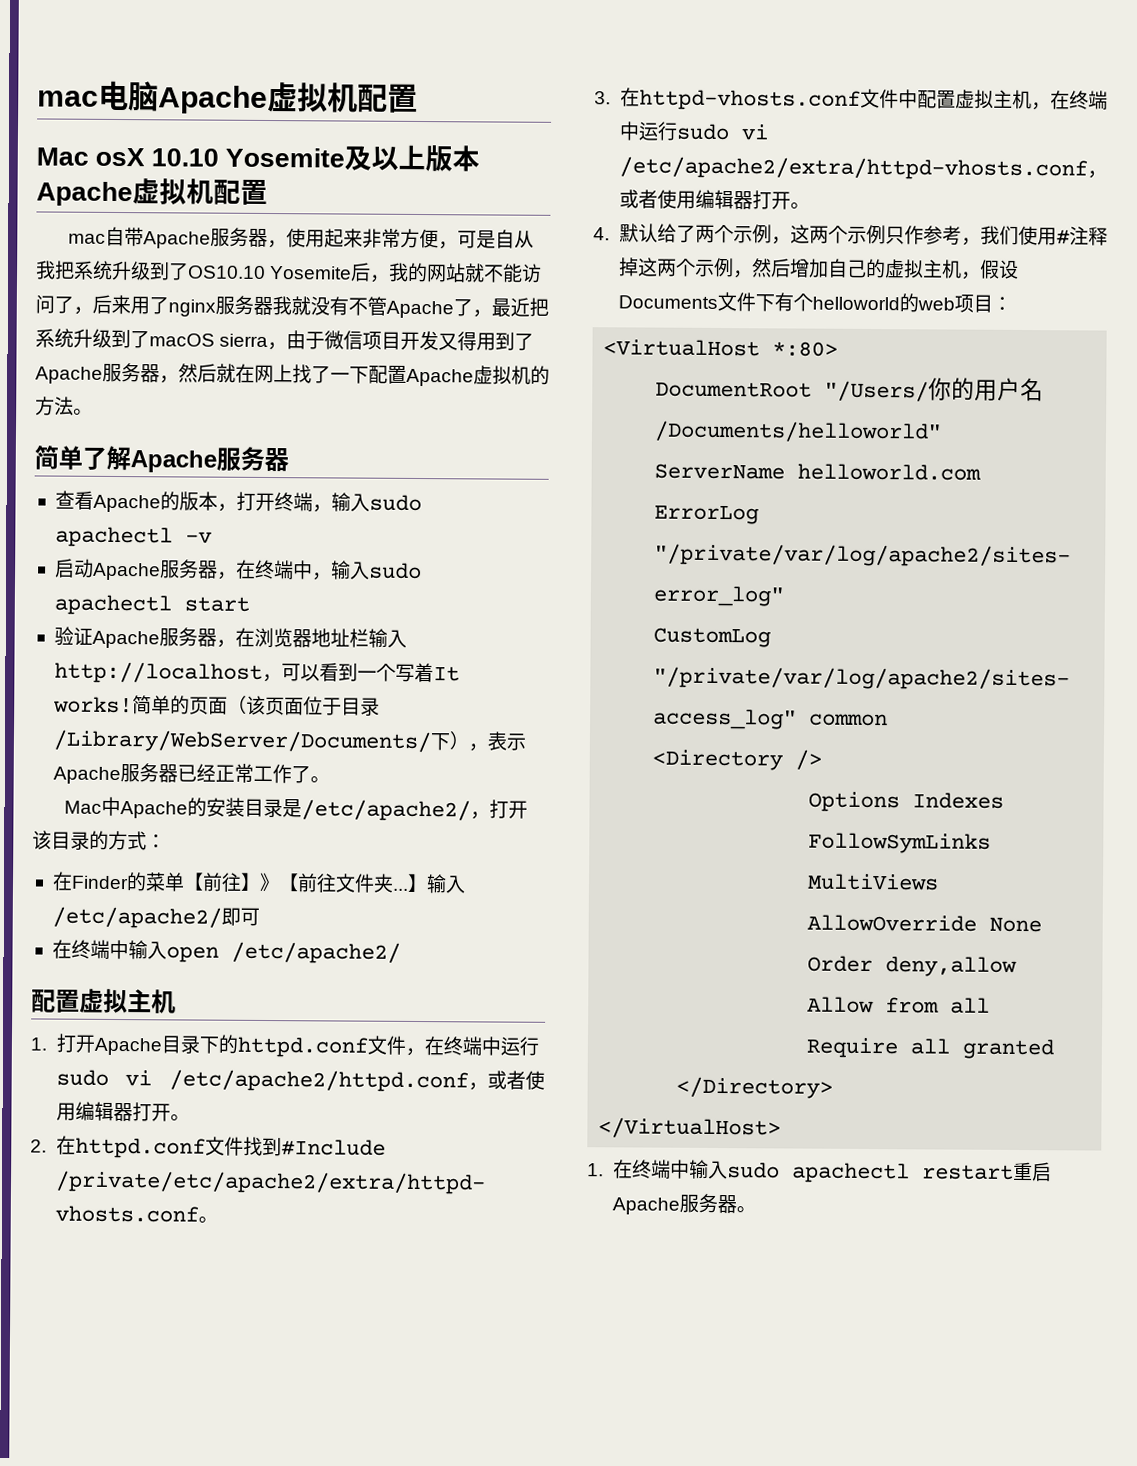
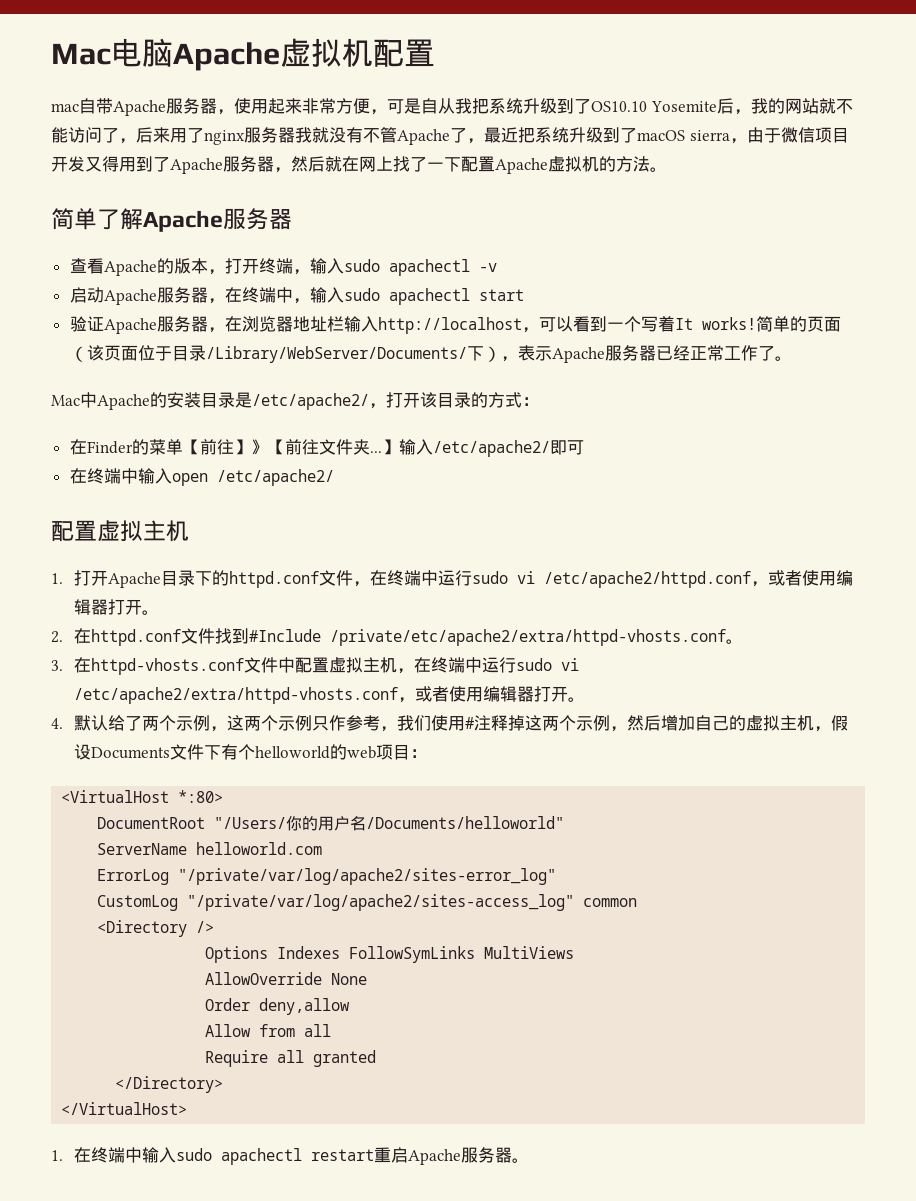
[37,90,99,107] mac -> [51,43,111,65] Mac
[36,144,481,172] [36,178,268,207] // Mac osX 10.10 Yosemite及以上版本Apache虚拟机配置 -> (435, 53) none

